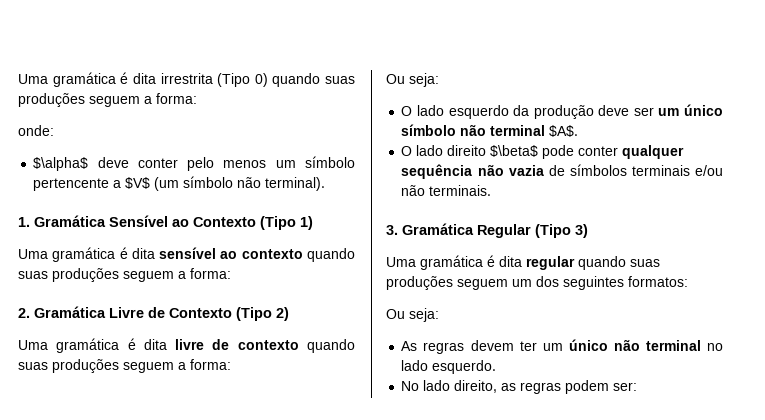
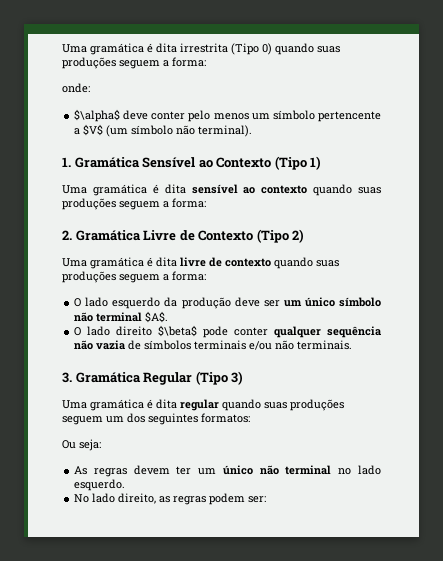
[386,73,439,87] // Ou seja: -> (206, 276) none

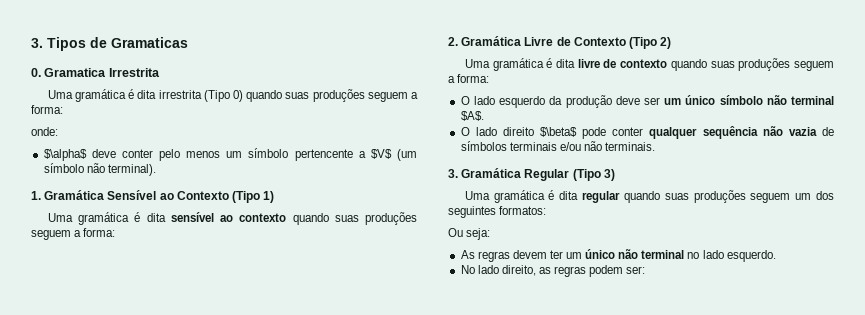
(62, 48) none -> [31,37,188,51] [31,68,160,77] 3. Tipos de Gramaticas // 0. Gramatica Irrestrita //

